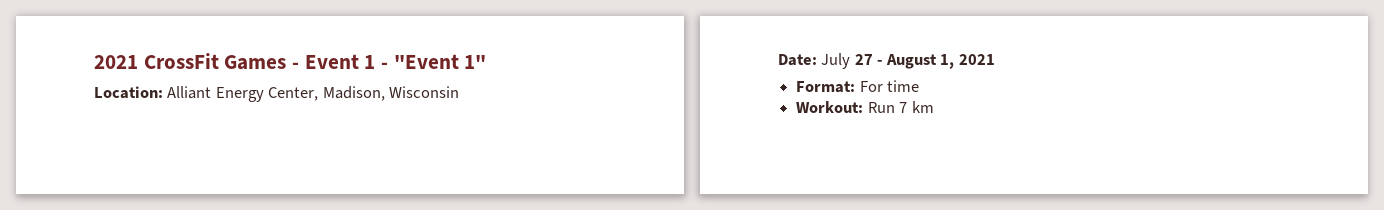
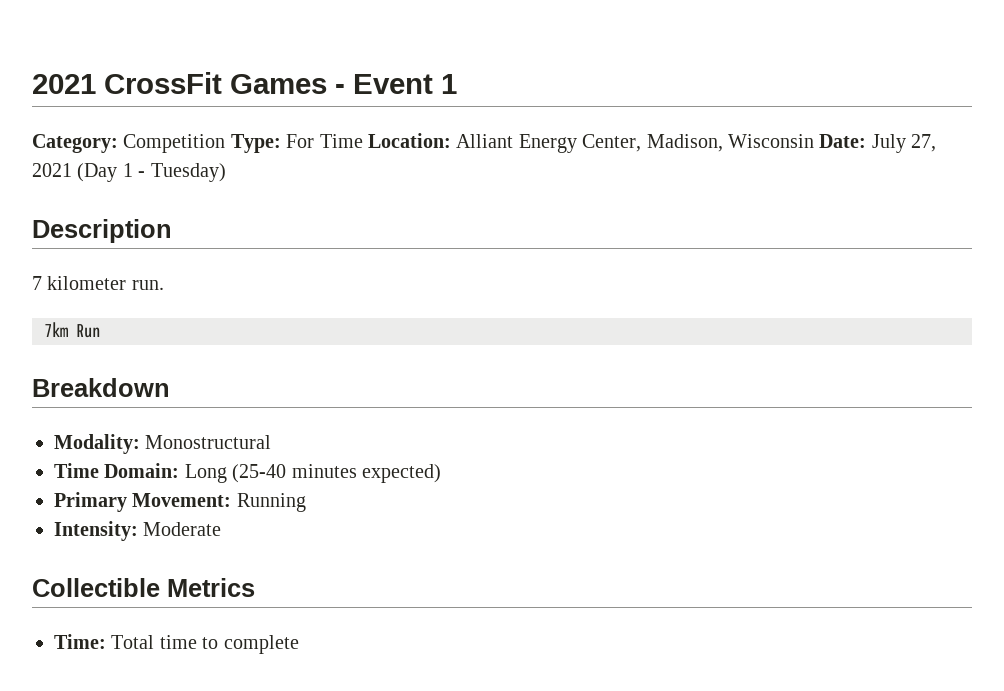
[381,54,487,69] - "Event 1" // -> [32,134,363,153] // Category: Competition Type: For Time
(460, 92) // -> (814, 141) none
[854,54,995,69] [796,80,920,93] [796,101,934,113] 27 - August 1, 2021 // Format: For time // Workout: Run 7 km -> [911,134,937,152] [32,163,226,182] [32,219,172,243] [32,276,164,290] [44,322,100,338] [32,378,170,397] [54,434,272,454] [54,463,441,483] [54,492,306,512] [54,521,222,541] [32,578,255,597] [54,634,299,654] 27, 2021 (Day 1 - Tuesday) // Description // 7 kilometer run. // 7km Run // Breakdown // Modality: Monostructural // Time Domain: Long (25-40 minutes expected) // Primary Movement: Running // Intensity: Moderate // Collectible Metrics // Time: Total time to complete

